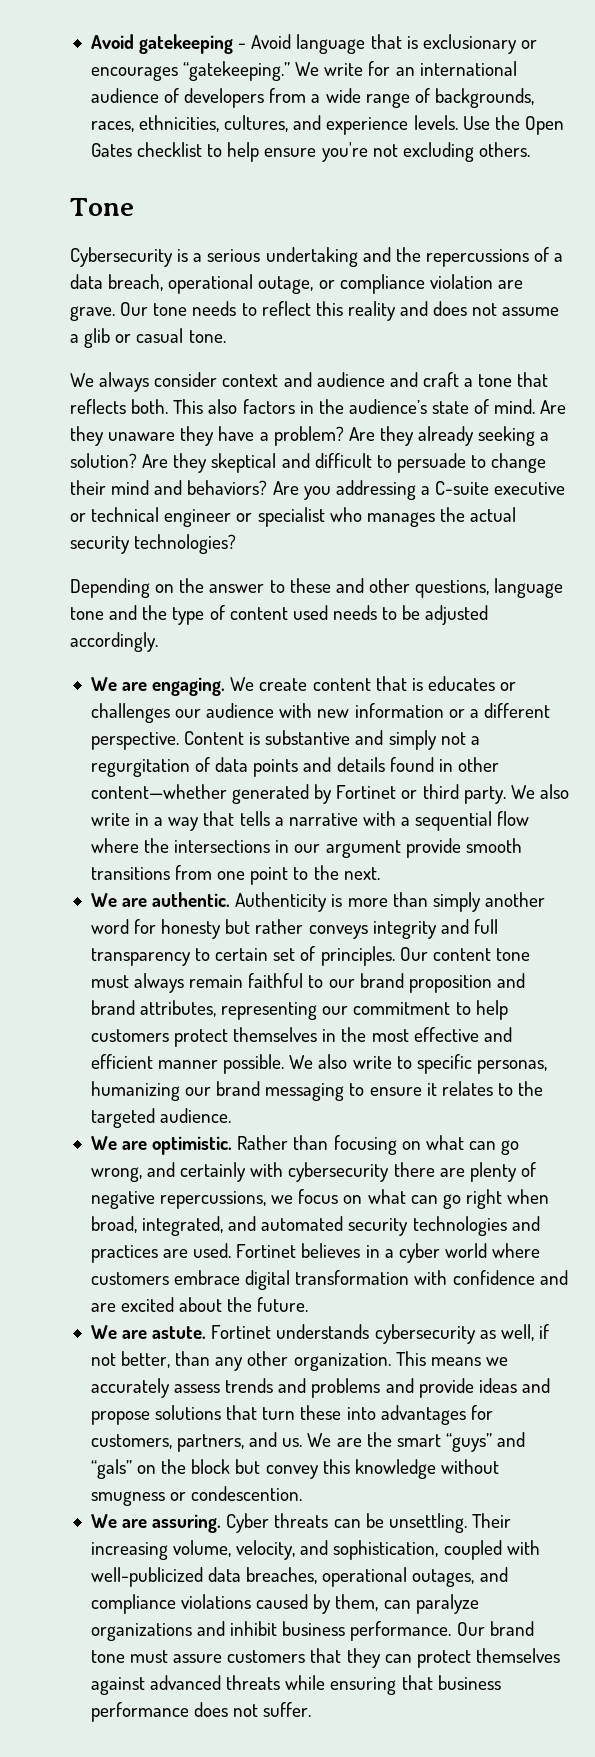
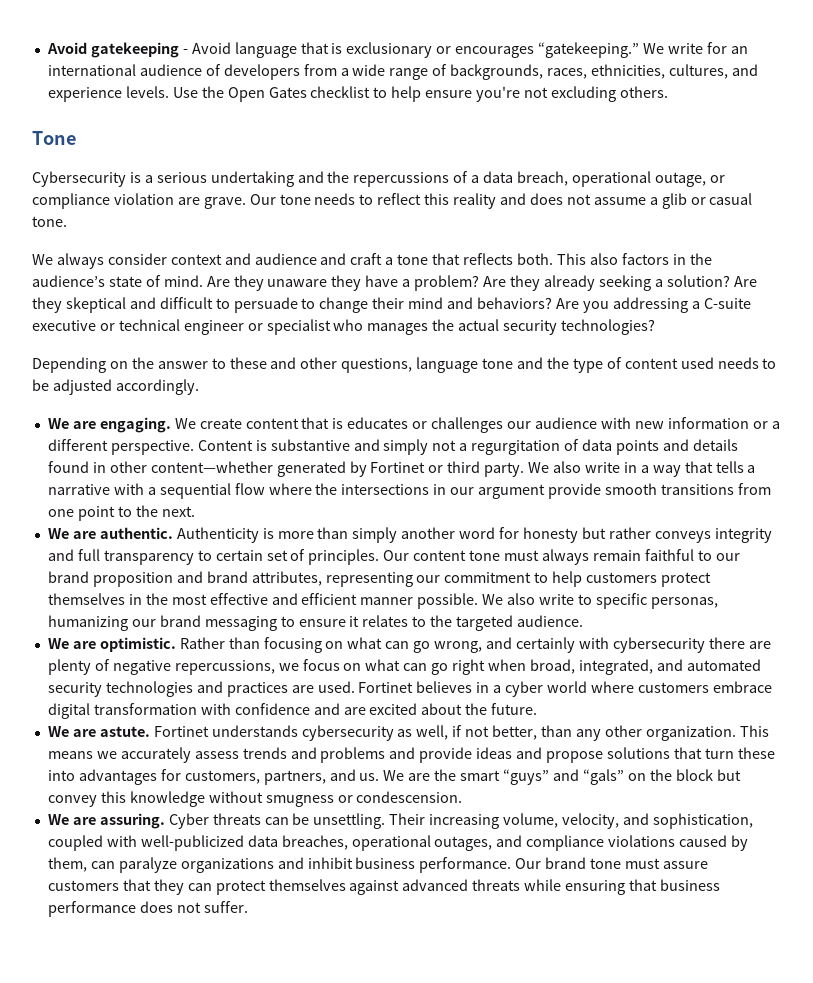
[191,1486,303,1501] condescention. -> [356,791,463,803] condescension.

